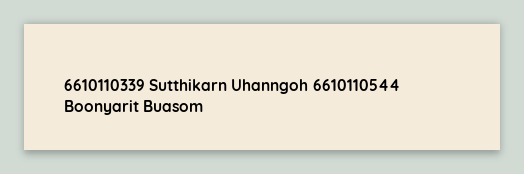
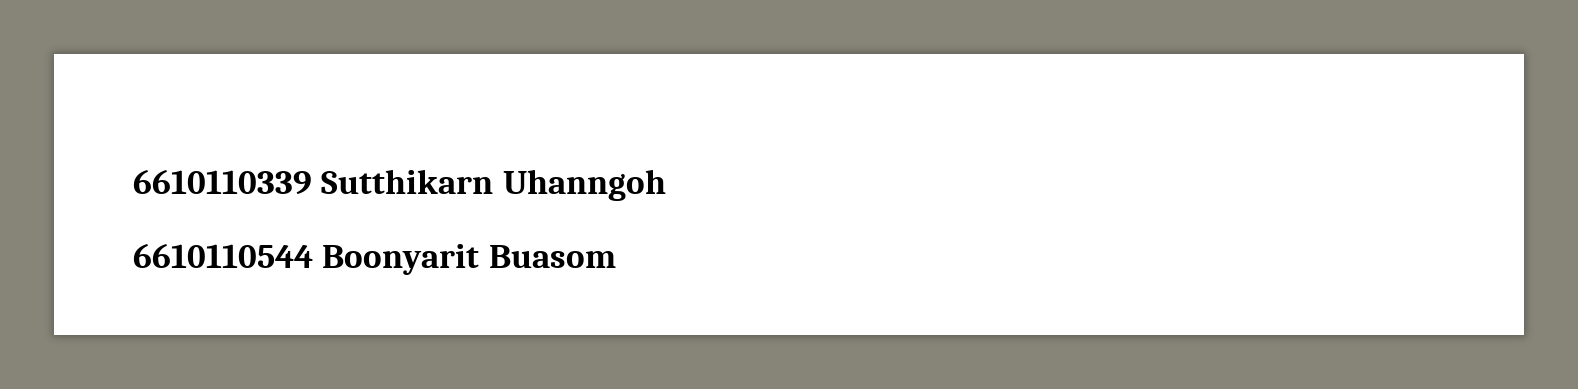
(309, 86) none -> (666, 185) //

